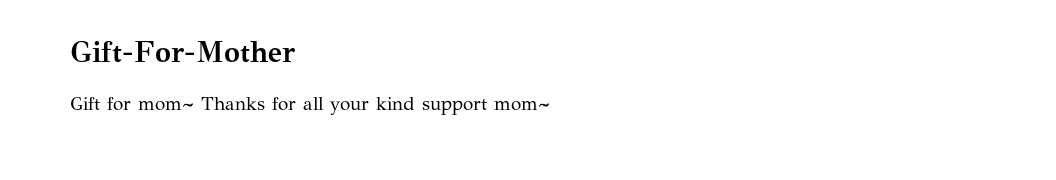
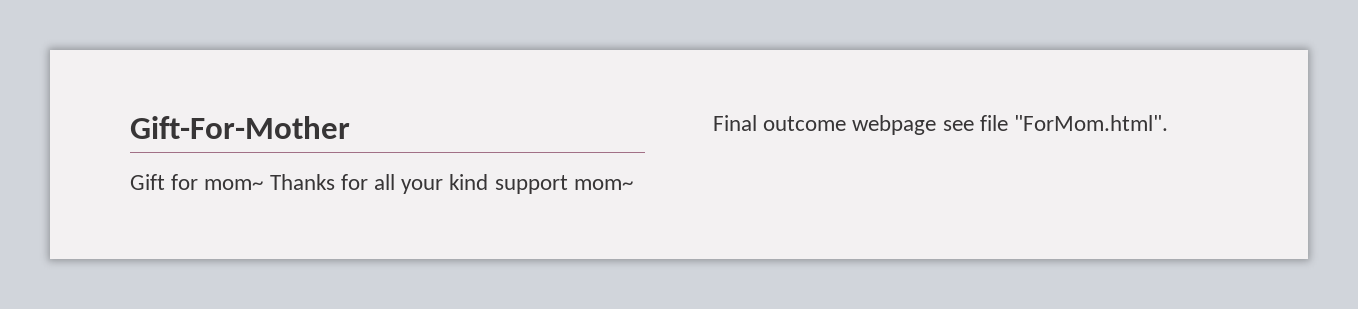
(550, 106) none -> [713,115,1169,135] Final outcome webpage see file "ForMom.html".

